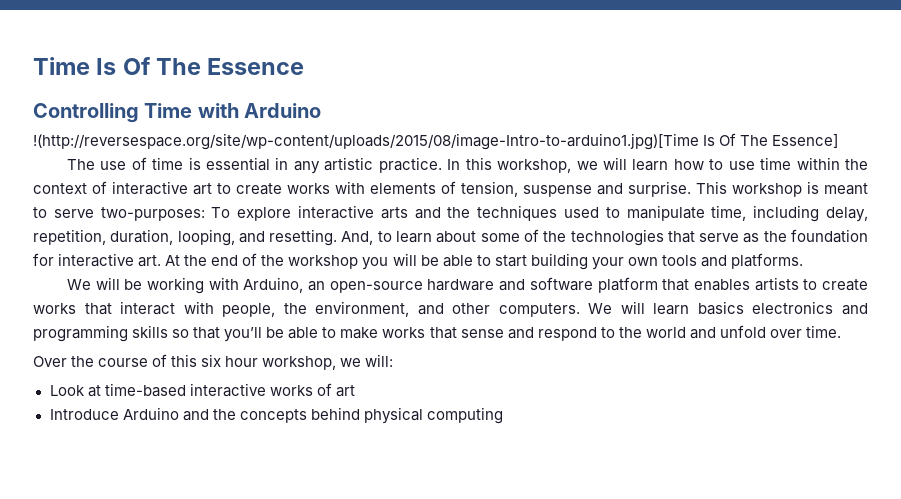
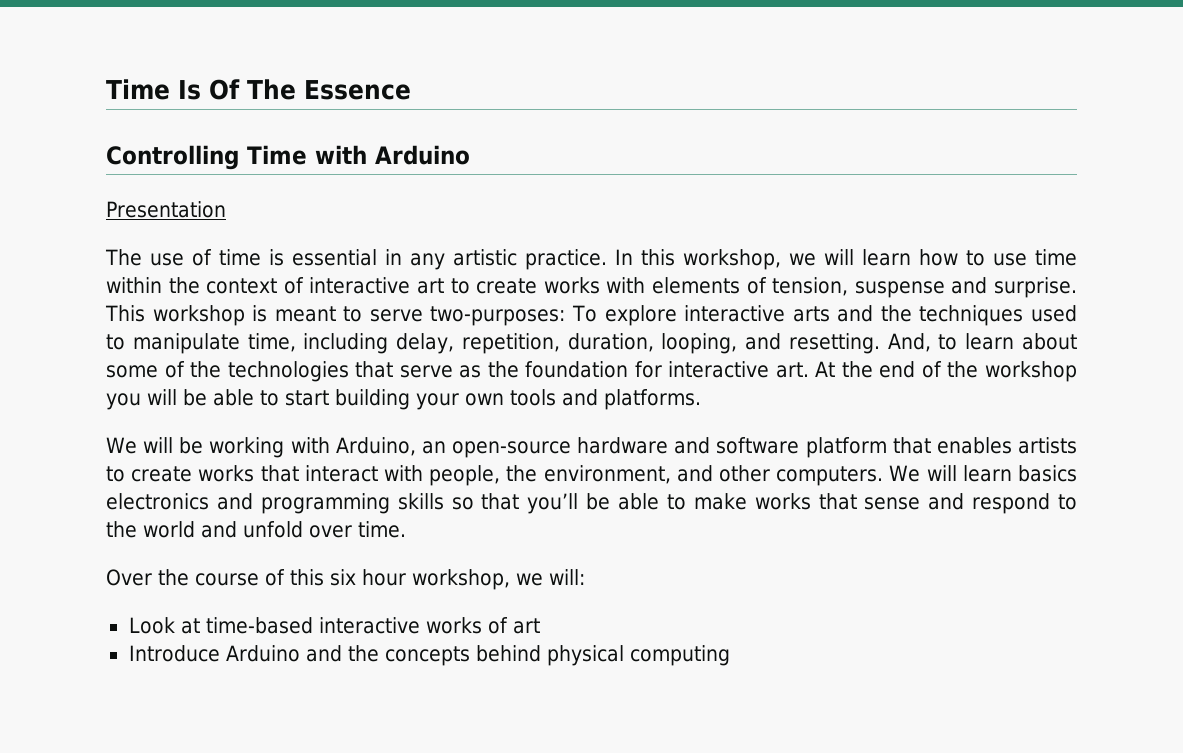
[33,133,839,150] !(http://reversespace.org/site/wp-content/uploads/2015/08/image-Intro-to-arduino1.jpg)[Time Is Of The Essence] -> [106,201,226,218] Presentation

